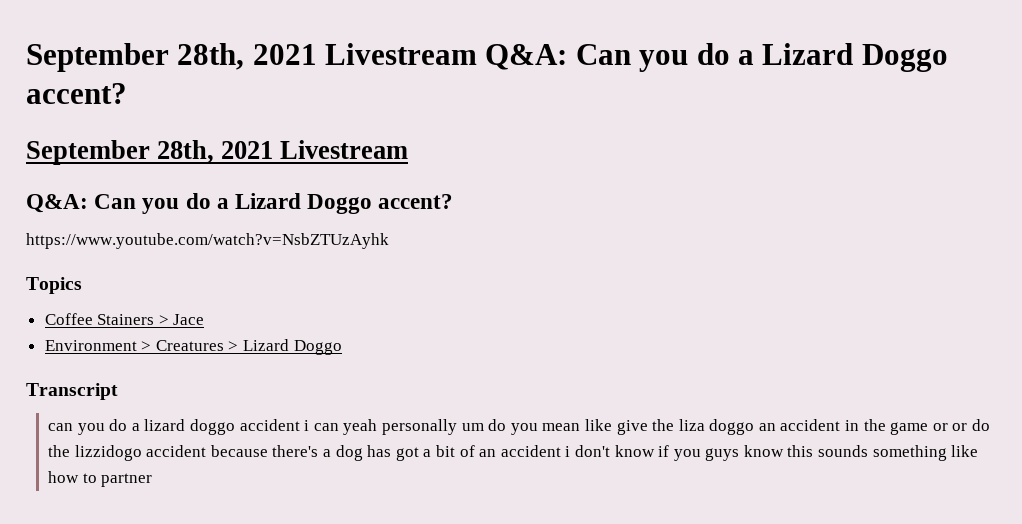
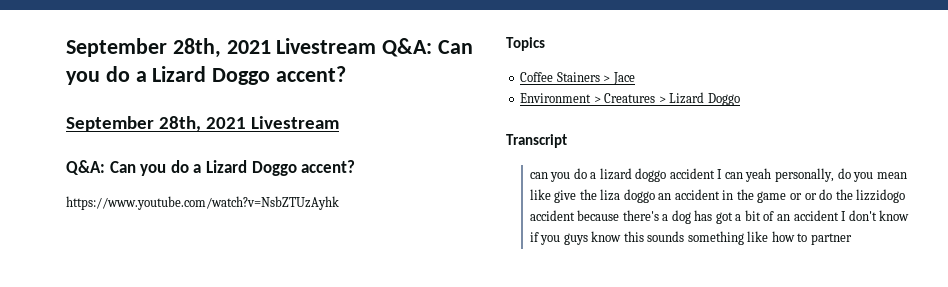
[304,420,310,431] i -> [717,169,723,179] I
[381,419,484,435] personally um -> [774,168,834,182] personally,
[565,446,571,457] i -> [841,211,847,221] I

